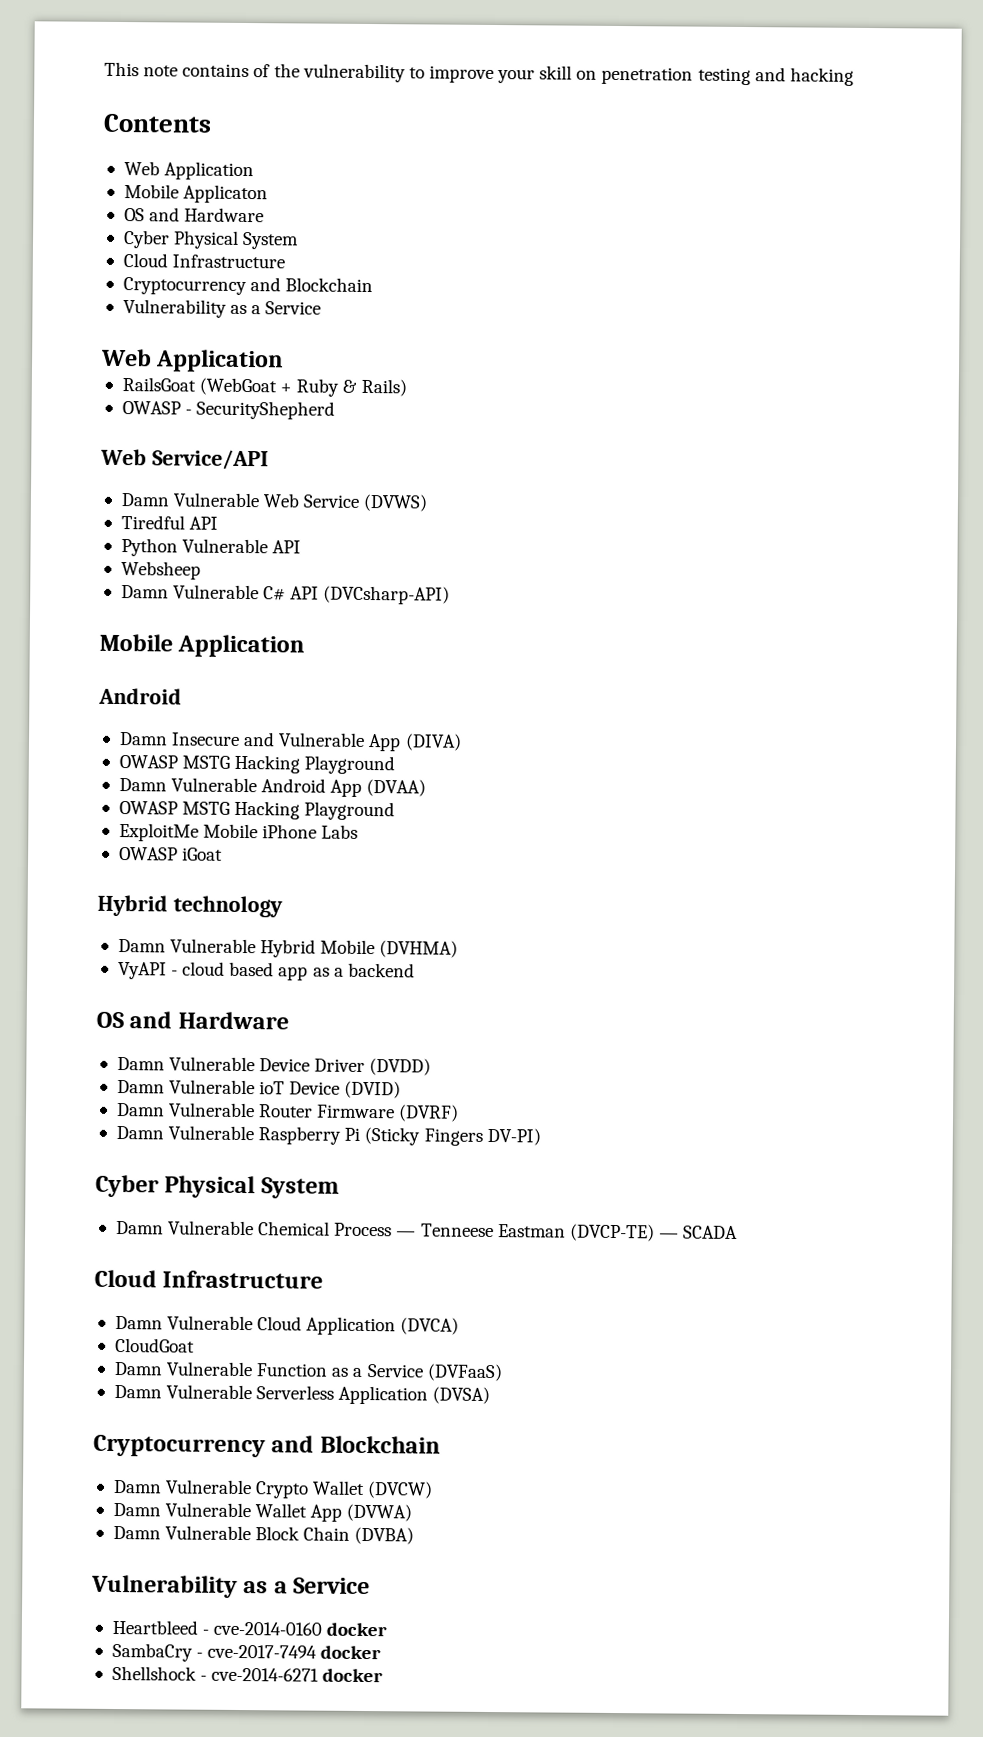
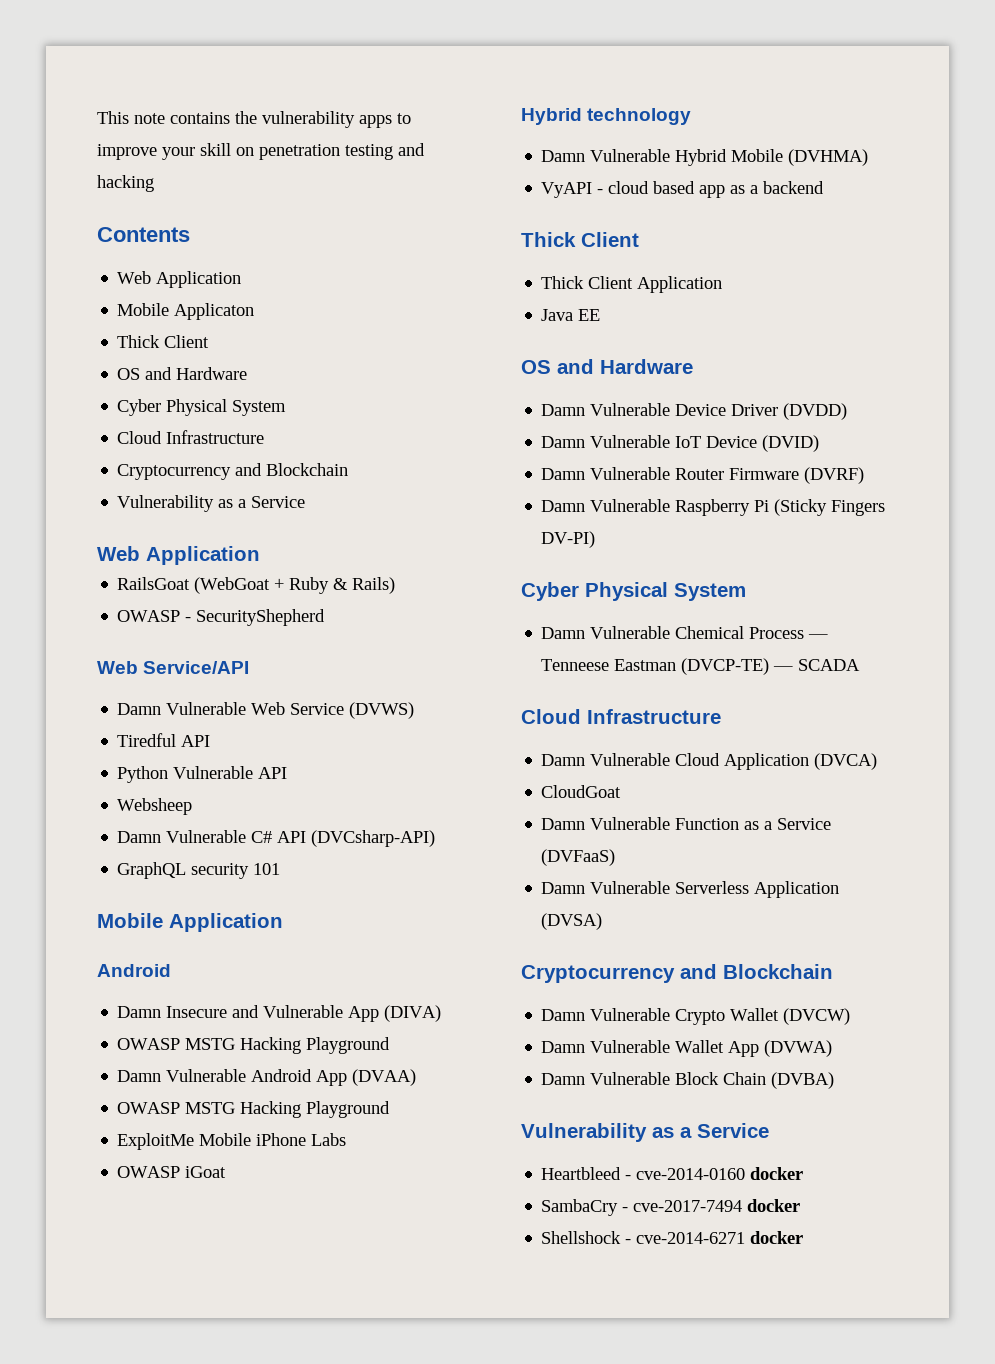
[253,64,271,78] of -> (230, 118) none
(406, 73) none -> [359,115,392,128] apps
(269, 194) none -> [117,335,210,348] // Thick Client
(451, 595) none -> [117,862,281,879] // GraphQL security 101
(415, 970) none -> [521,232,639,247] [541,276,723,293] [541,309,601,321] // Thick Client // Thick Client Application // Java EE
[259,1081,286,1095] ioT -> [675,436,702,448] IoT

